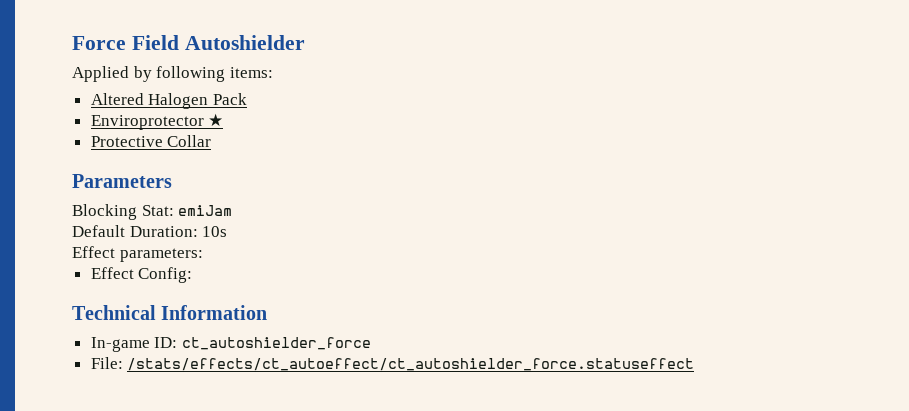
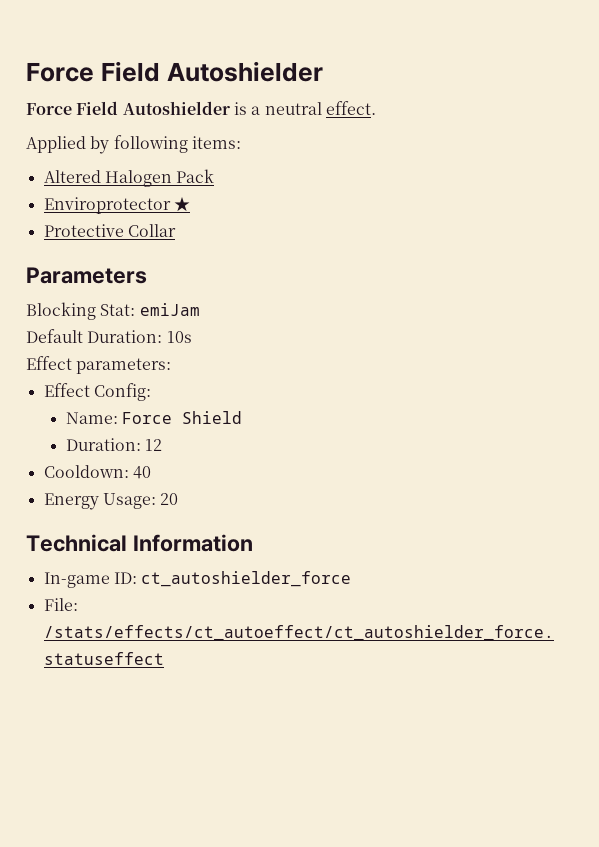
[72,35,305,50] Force Field Autoshielder -> [26,61,323,82] [26,101,376,115] Force Field Autoshielder // Force Field Autoshielder is a neutral effect.
(193, 275) none -> [65,411,242,424] [65,438,162,451] [43,465,151,479] [43,493,179,510] // Name: Force Shield // Duration: 12 // Cooldown: 40 // Energy Usage: 20

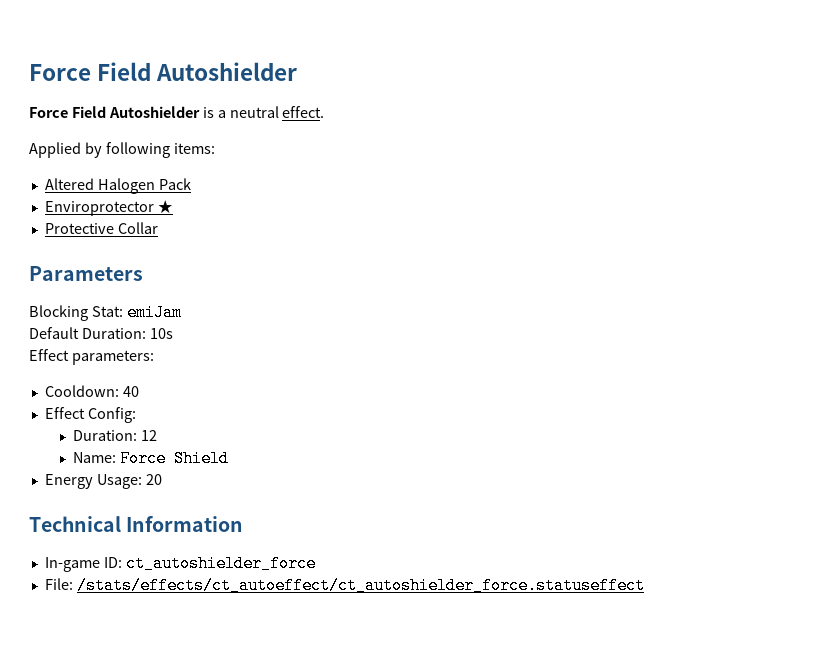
(172, 366) none -> [44,385,139,397] // Cooldown: 40
(151, 392) none -> [73,430,158,441] // Duration: 12
[65,438,162,451] [43,465,151,479] // Duration: 12 // Cooldown: 40 -> (230, 458) none

